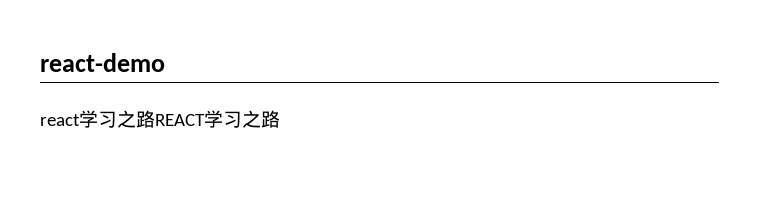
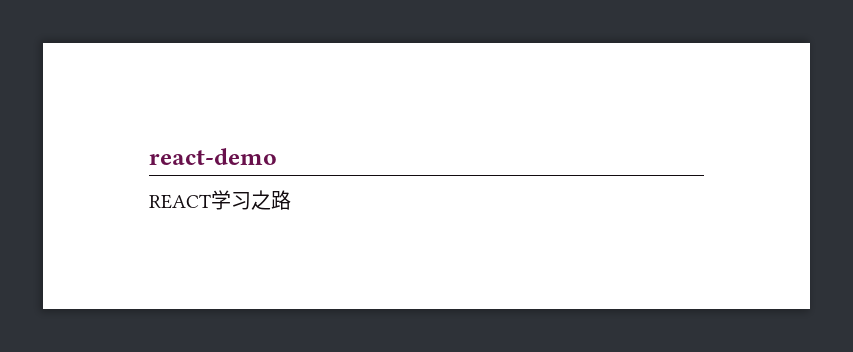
[40,110,155,128] react学习之路 -> (277, 156) none

